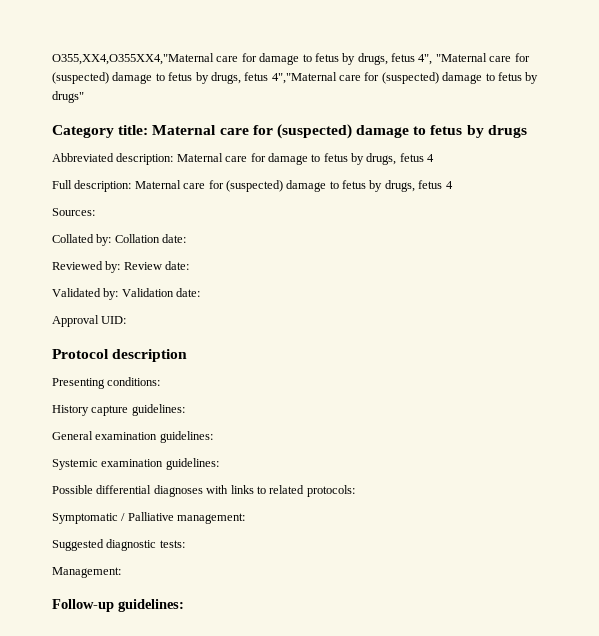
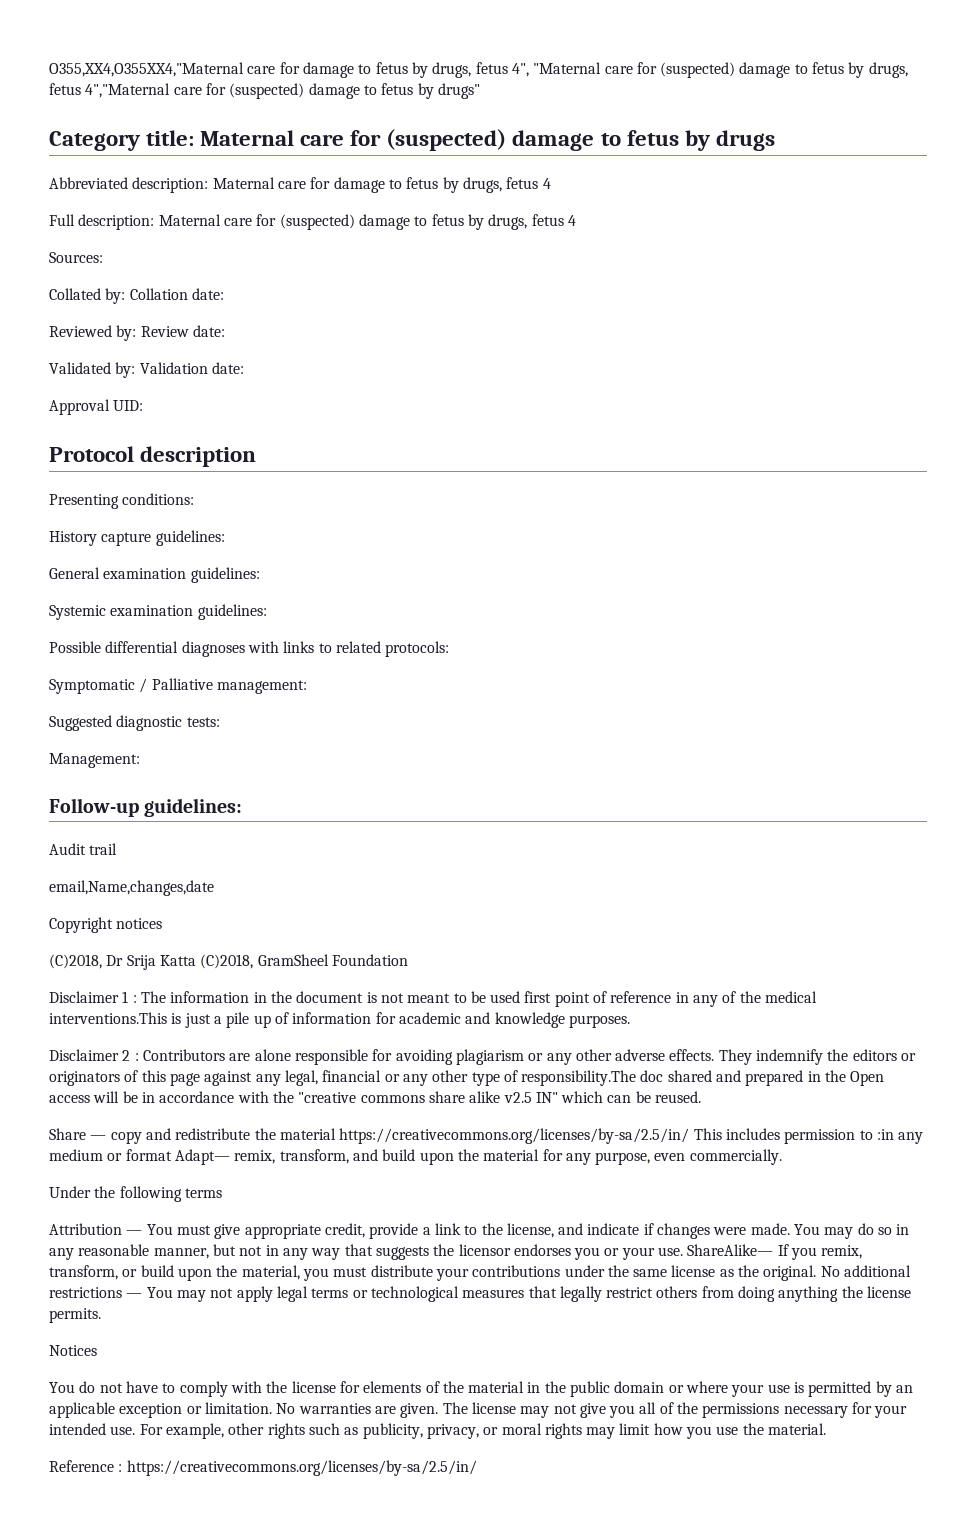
(184, 605) none -> [49,843,118,855] [49,880,214,896] [49,917,163,933] [49,954,408,970] [49,991,818,1007] [49,1012,630,1028] [49,1049,917,1065] [49,1070,885,1086] [49,1091,702,1103] [49,1128,924,1144] [49,1149,782,1165] [49,1186,222,1202] [49,1223,910,1239] [49,1244,863,1260] [49,1265,912,1281] [49,1286,912,1302] [49,1308,101,1323] [49,1345,97,1356] [49,1381,914,1397] [49,1402,908,1418] [49,1423,827,1439] [49,1460,477,1476] // Audit trail // email,Name,changes,date // Copyright notices // (C)2018, Dr Srija Katta (C)2018, GramSheel Foundation // Disclaimer 1 : The information in the document is not meant to be used first point of reference in any of the medical interventions.This is just a pile up of information for academic and knowledge purposes. // Disclaimer 2 : Contributors are alone responsible for avoiding plagiarism or any other adverse effects. They indemnify the editors or originators of this page against any legal, financial or any other type of responsibility.The doc shared and prepared in the Open access will be in accordance with the "creative commons share alike v2.5 IN" which can be reused. // Share — copy and redistribute the material https://creativecommons.org/licenses/by-sa/2.5/in/ This includes permission to :in any medium or format Adapt— remix, transform, and build upon the material for any purpose, even commercially. // Under the following terms // Attribution — You must give appropriate credit, provide a link to the license, and indicate if changes were made. You may do so in any reasonable manner, but not in any way that suggests the licensor endorses you or your use. ShareAlike— If you remix, transform, or build upon the material, you must distribute your contributions under the same license as the original. No additional restrictions — You may not apply legal terms or technological measures that legally restrict others from doing anything the license permits. // Notices // You do not have to comply with the license for elements of the material in the public domain or where your use is permitted by an applicable exception or limitation. No warranties are given. The license may not give you all of the permissions necessary for your intended use. For example, other rights such as publicity, privacy, or moral rights may limit how you use the material. // Reference : https://creativecommons.org/licenses/by-sa/2.5/in/

